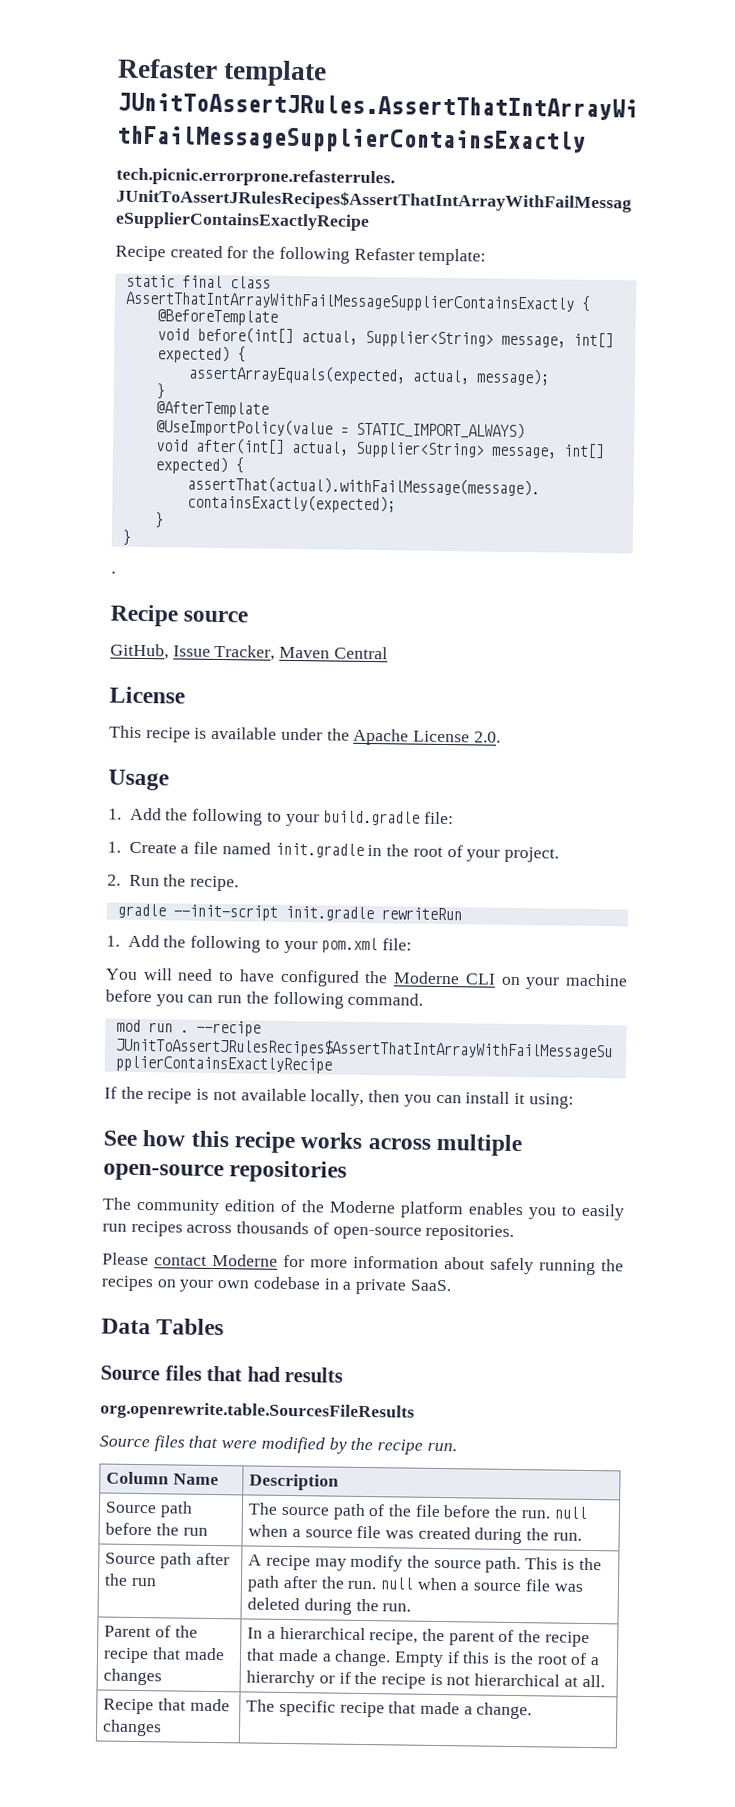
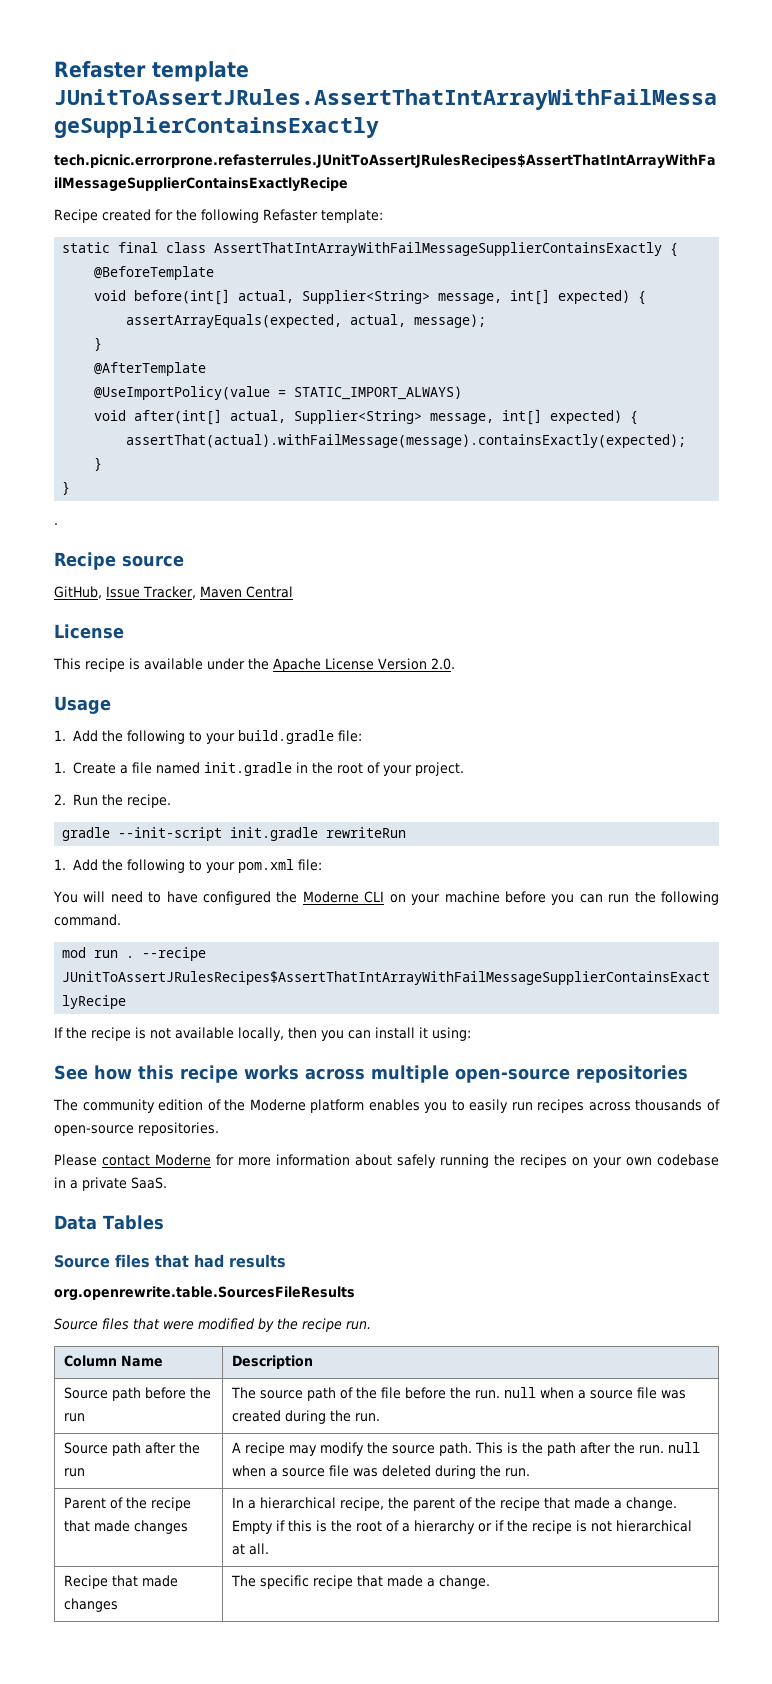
(471, 736) none -> [378,658,427,670] Version

